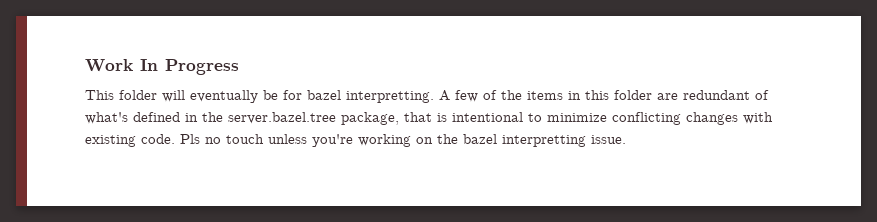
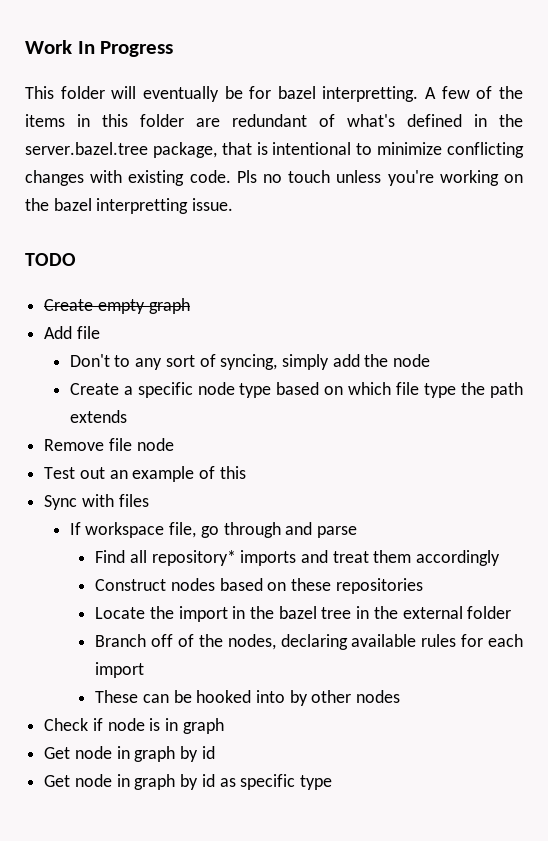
(626, 139) none -> [25,253,76,266] [44,298,190,314] [44,326,100,339] [69,354,431,370] [69,382,523,398] [69,410,127,423] [44,438,174,451] [44,466,246,482] [44,494,149,510] [69,522,358,538] [95,550,501,566] [95,578,423,594] [95,606,512,622] [95,634,523,650] [95,662,145,678] [95,690,401,706] [44,718,224,734] [44,746,215,762] [44,774,333,790] // TODO // Create empty graph // Add file // Don't to any sort of syncing, simply add the node // Create a specific node type based on which file type the path extends // Remove file node // Test out an example of this // Sync with files // If workspace file, go through and parse // Find all repository* imports and treat them accordingly // Construct nodes based on these repositories // Locate the import in the bazel tree in the external folder // Branch off of the nodes, declaring available rules for each import // These can be hooked into by other nodes // Check if node is in graph // Get node in graph by id // Get node in graph by id as specific type

